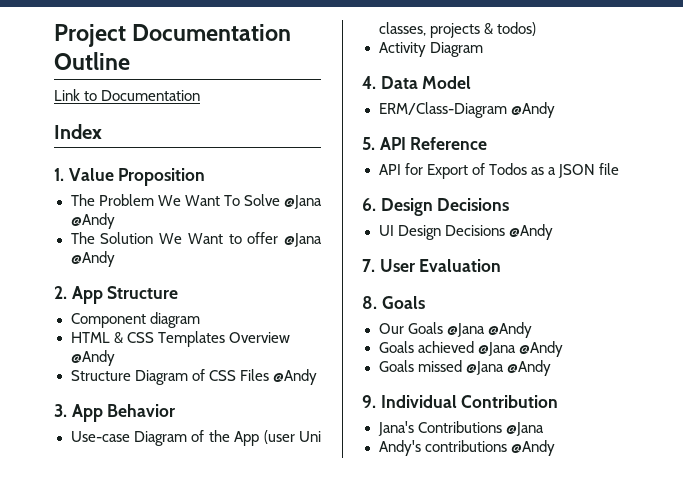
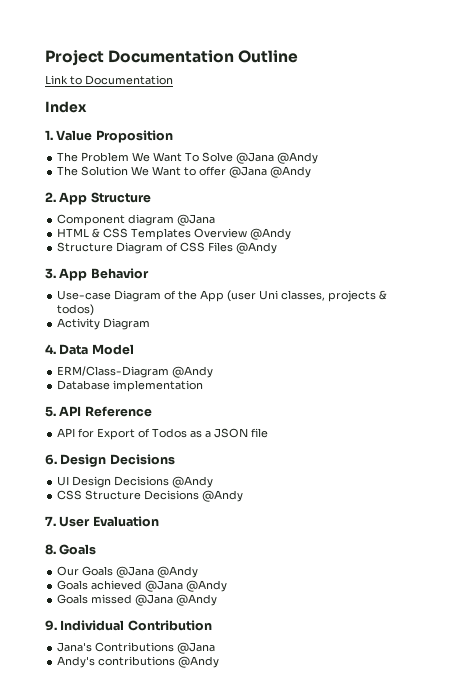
(200, 320) none -> [177,214,216,226] @Jana
(555, 110) none -> [57,380,204,392] // Database implementation
(553, 232) none -> [57,490,244,502] // CSS Structure Decisions @Andy

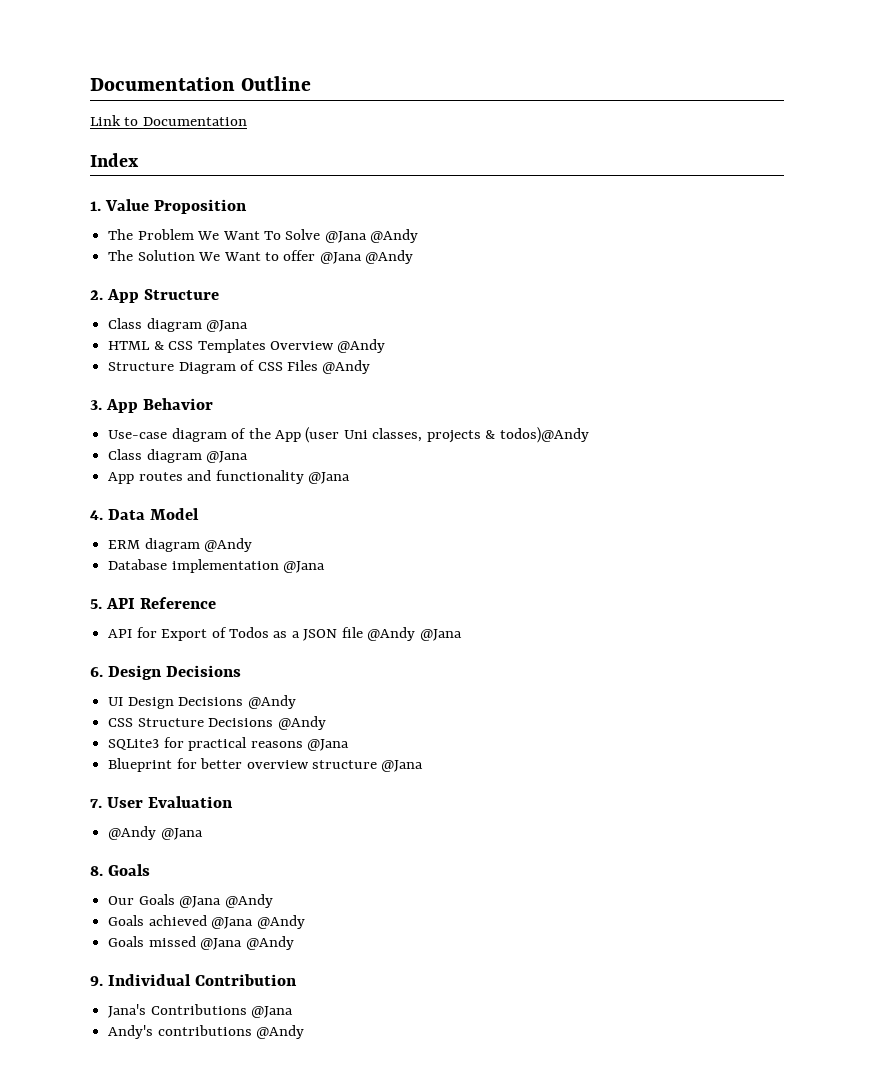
[45,50,104,66] Project -> (90, 84) none
[57,214,126,226] Component -> [108,318,143,329] Class
[114,290,162,302] Diagram -> [171,428,227,442] diagram
[57,304,95,316] [57,318,151,330] todos) // Activity Diagram -> [499,427,589,443] [108,449,249,463] [108,470,350,484] todos)@Andy // Class diagram @Jana // App routes and functionality @Jana
[57,366,170,378] ERM/Class-Diagram -> [108,538,200,552] ERM diagram
(204, 386) none -> [283,561,326,573] @Jana
(269, 433) none -> [367,627,462,641] @Andy @Jana
(244, 496) none -> [108,737,349,751] [108,758,424,772] // SQLite3 for practical reasons @Jana // Blueprint for better overview structure @Jana
(159, 521) none -> [108,826,203,840] // @Andy @Jana

